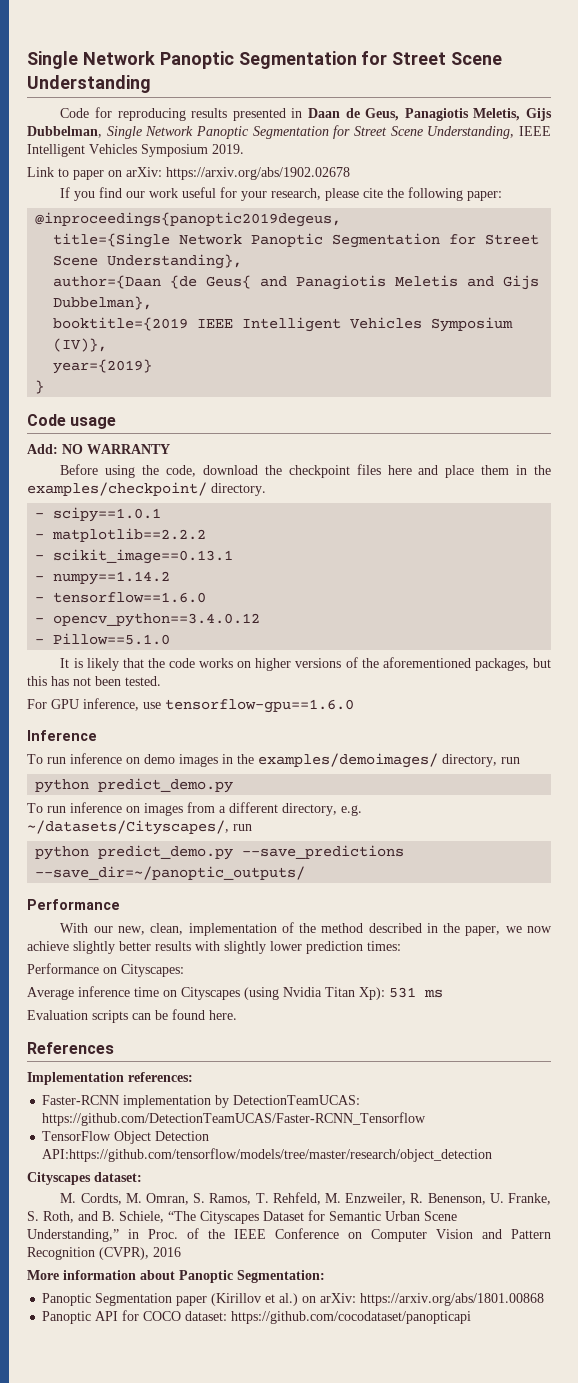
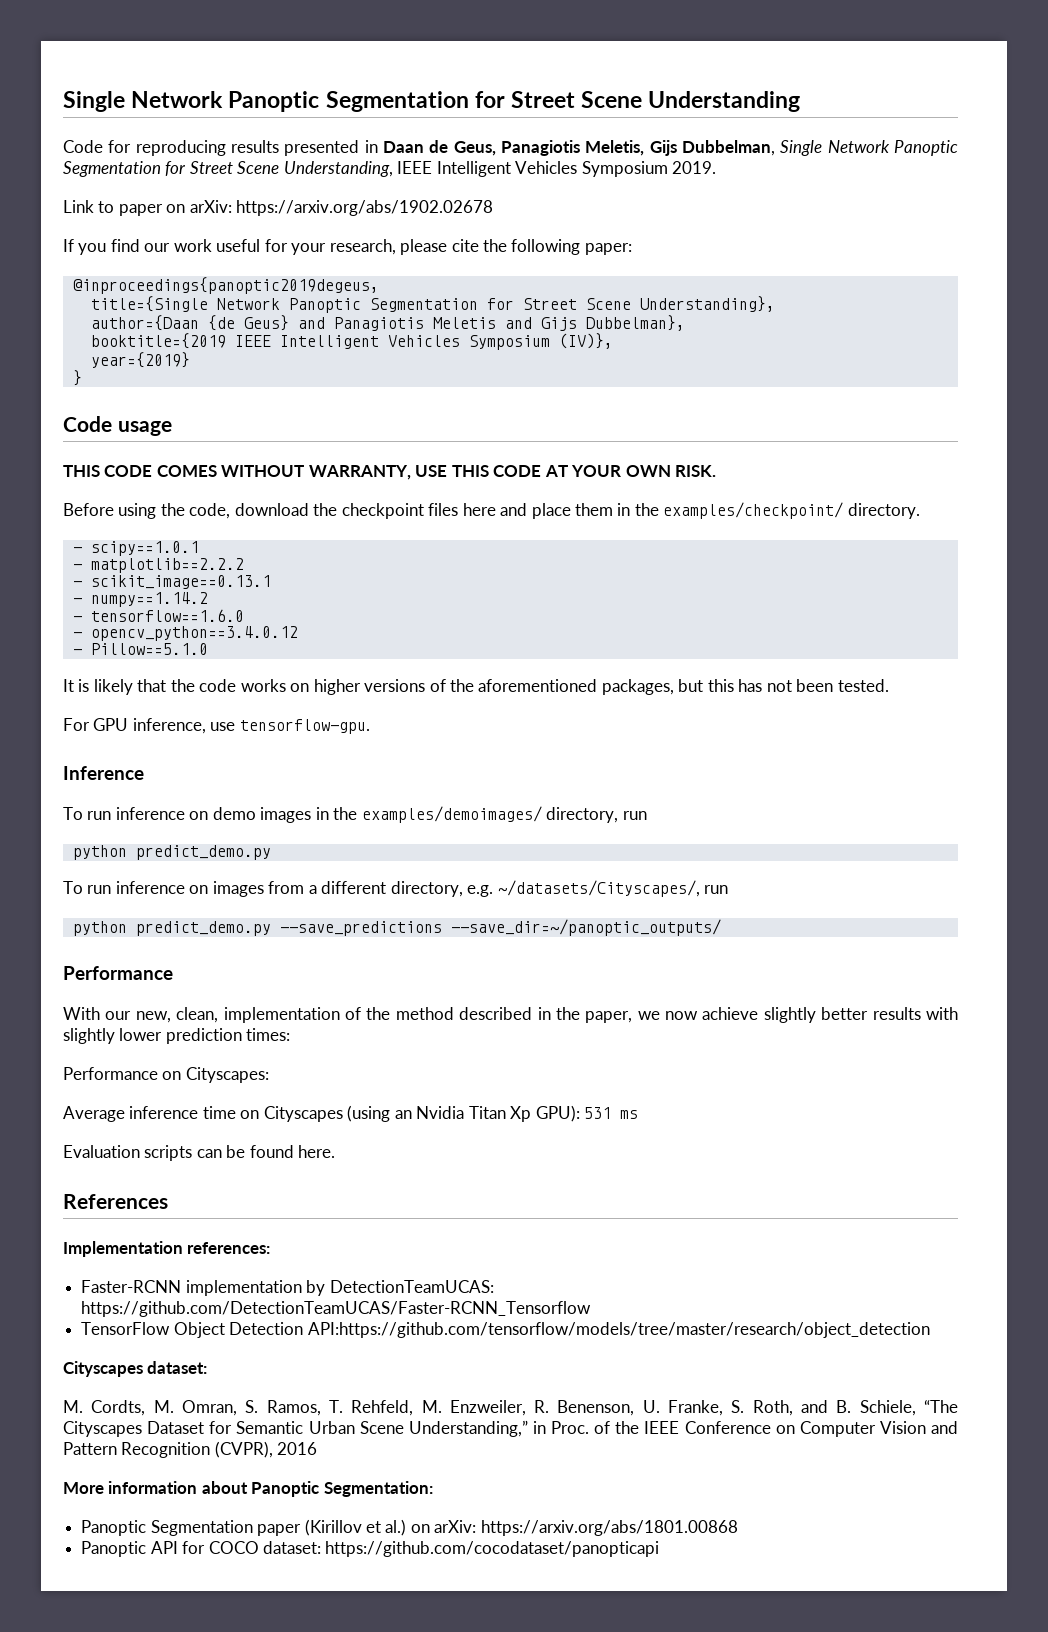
[206,275,252,289] Geus{ -> [243,315,289,331] Geus}
[27,444,170,454] Add: NO WARRANTY -> [63,465,717,480] THIS CODE COMES WITHOUT WARRANTY, USE THIS CODE AT YOUR OWN RISK.
[165,699,354,713] tensorflow-gpu==1.6.0 -> [239,719,370,734] tensorflow-gpu.
(279, 993) none -> [394,1110,412,1119] an
[359,987,385,1000] Xp): -> [510,1105,580,1122] Xp GPU):

